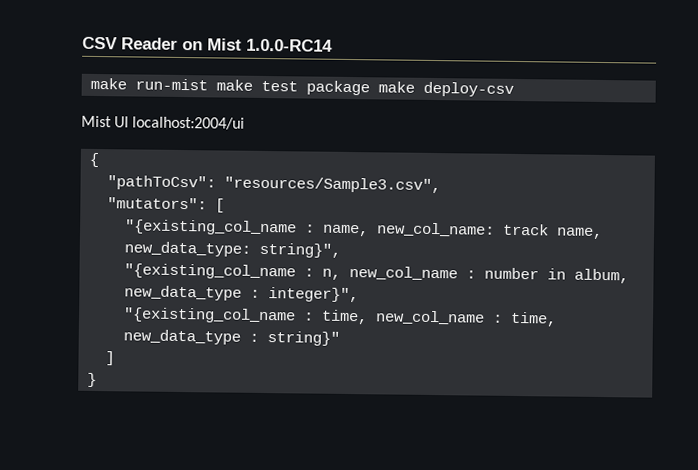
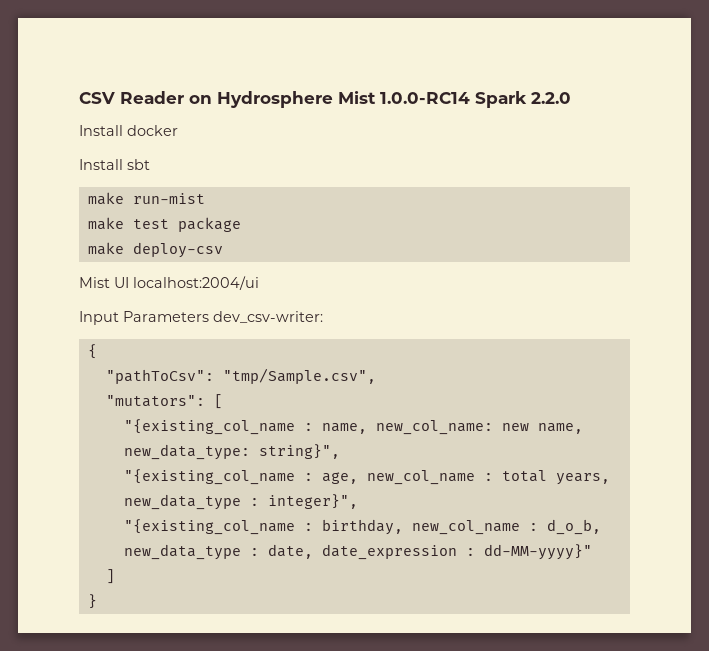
(203, 46) none -> [217,91,333,108] Hydrosphere
(333, 45) none -> [475,91,571,108] [79,125,178,136] [79,159,150,170] Spark 2.2.0 // Install docker // Install sbt
(209, 84) none -> (205, 198) //
(371, 88) none -> (241, 224) //
(246, 123) none -> [79,311,323,325] // Input Parameters dev_csv-writer:
[224,176,442,194] "resources/Sample3.csv", -> [222,368,376,384] "tmp/Sample.csv",
[503,223,550,236] track -> [501,423,529,431] new
[322,266,630,284] n, new_col_name : number in album, -> [321,470,610,485] age, new_col_name : total years,
[321,309,558,327] [123,329,341,346] time, new_col_name : time, new_data_type : string}" -> [321,519,601,535] [123,544,592,560] birthday, new_col_name : d_o_b, new_data_type : date, date_expression : dd-MM-yyyy}"

